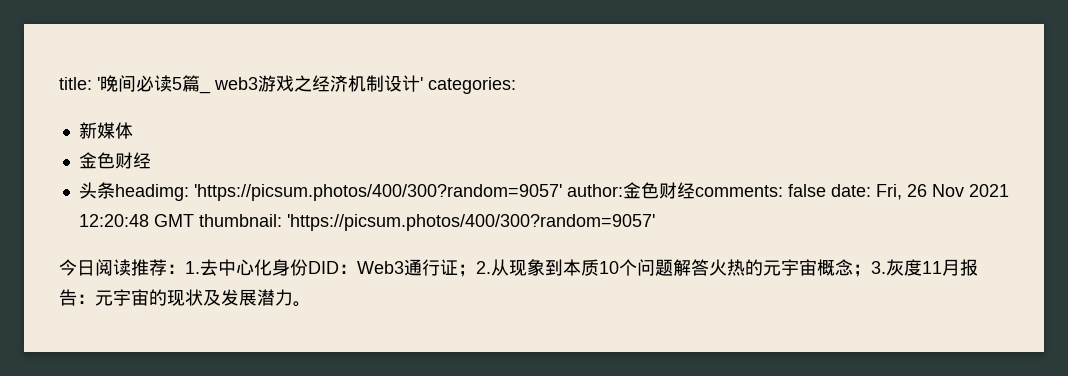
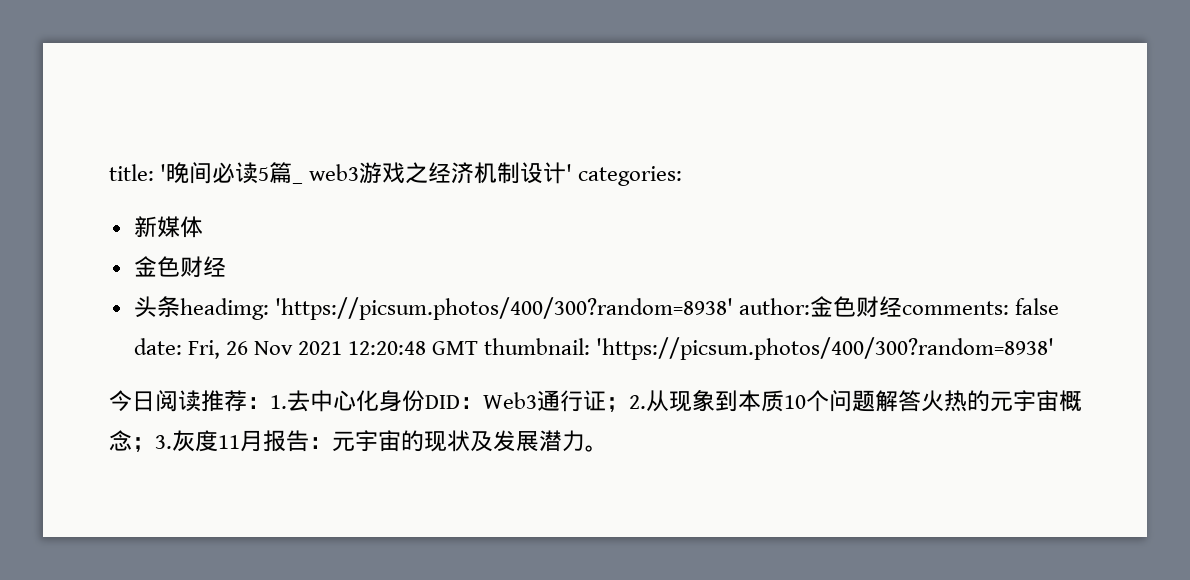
[193,184,562,201] 'https://picsum.photos/400/300?random=9057' -> [274,297,733,320] 'https://picsum.photos/400/300?random=8938'
[286,214,655,231] 'https://picsum.photos/400/300?random=9057' -> [596,337,1055,360] 'https://picsum.photos/400/300?random=8938'

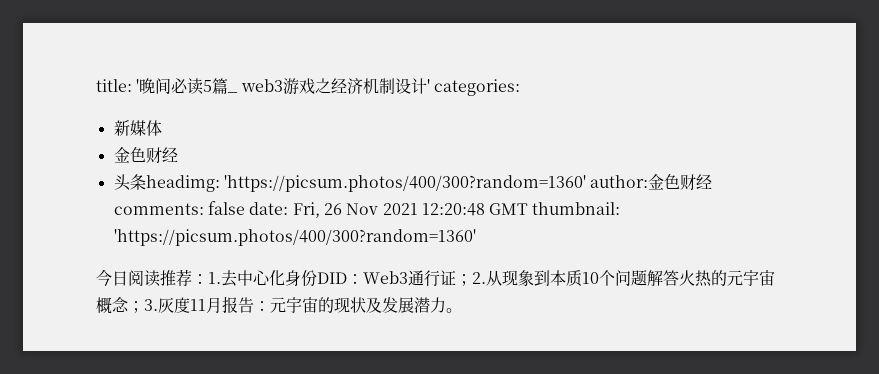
[274,297,733,320] 'https://picsum.photos/400/300?random=8938' -> [223,175,586,192] 'https://picsum.photos/400/300?random=1360'
[596,337,1055,360] 'https://picsum.photos/400/300?random=8938' -> [113,229,476,246] 'https://picsum.photos/400/300?random=1360'

